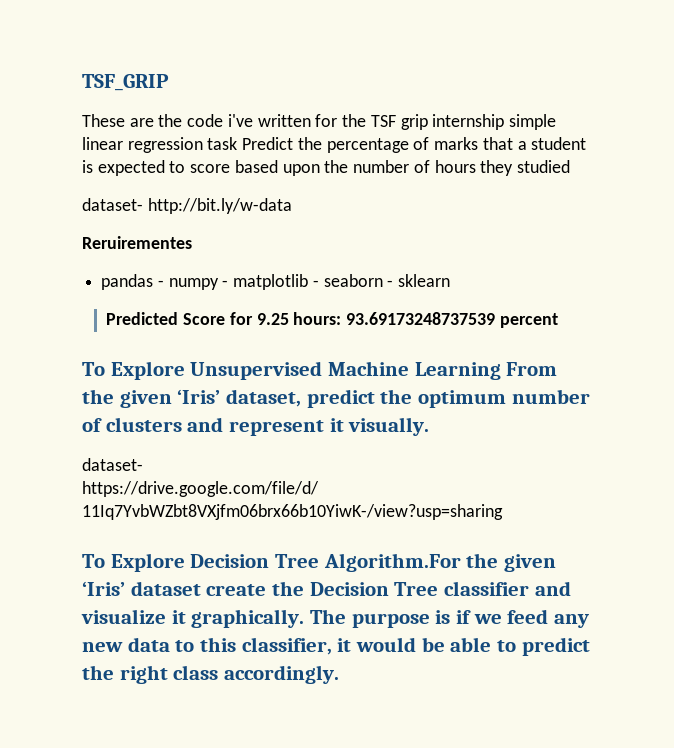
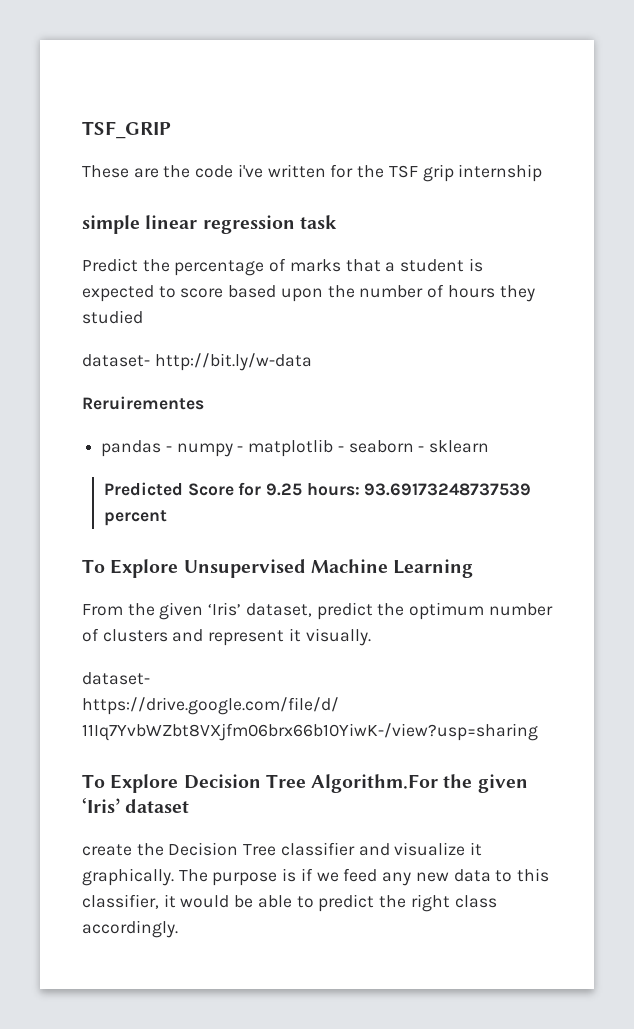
(505, 122) none -> (543, 173) //
(238, 143) none -> (337, 222) //
(501, 371) none -> (474, 568) //
(201, 588) none -> (190, 806) //

